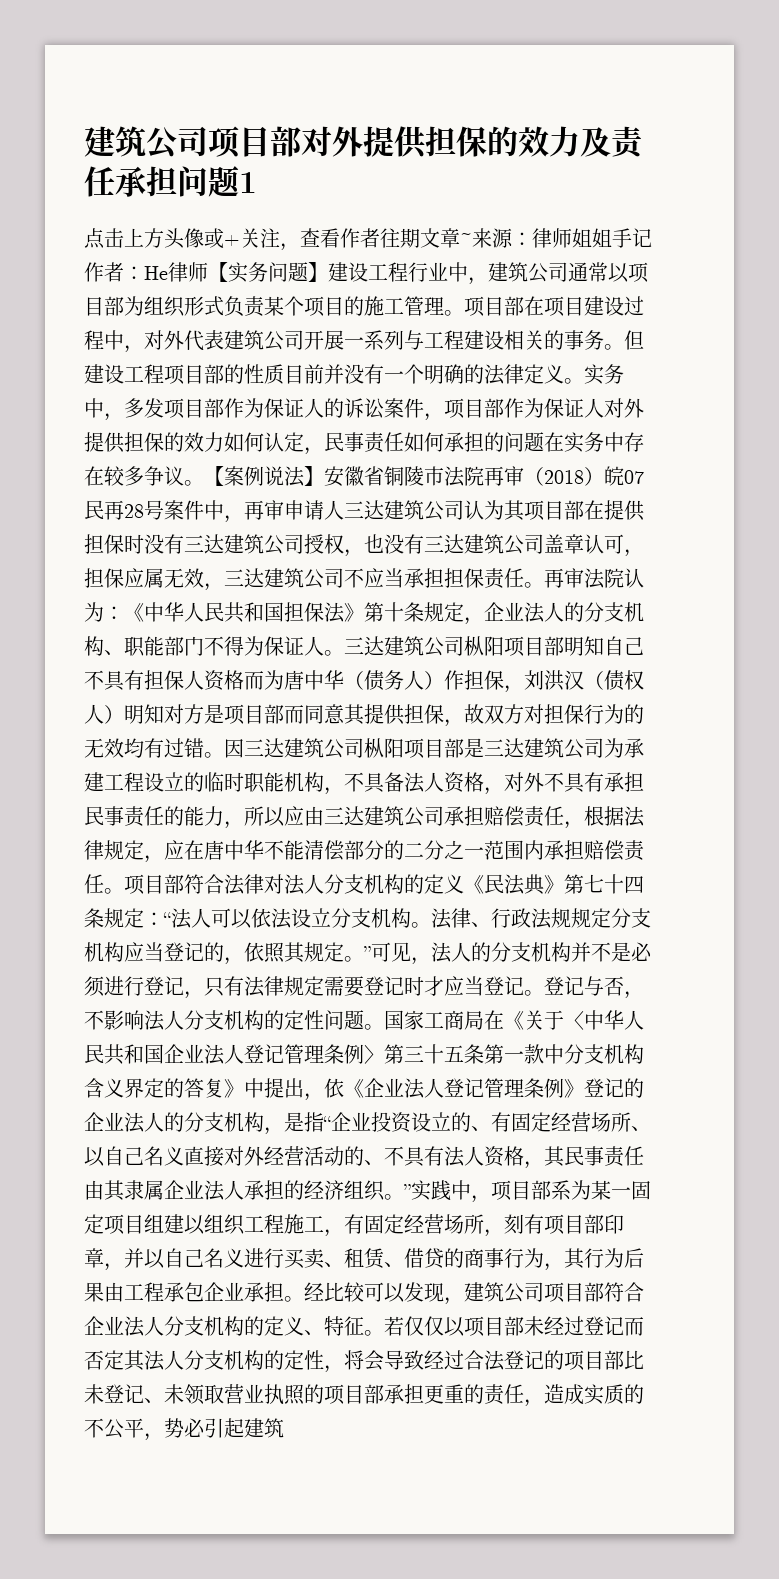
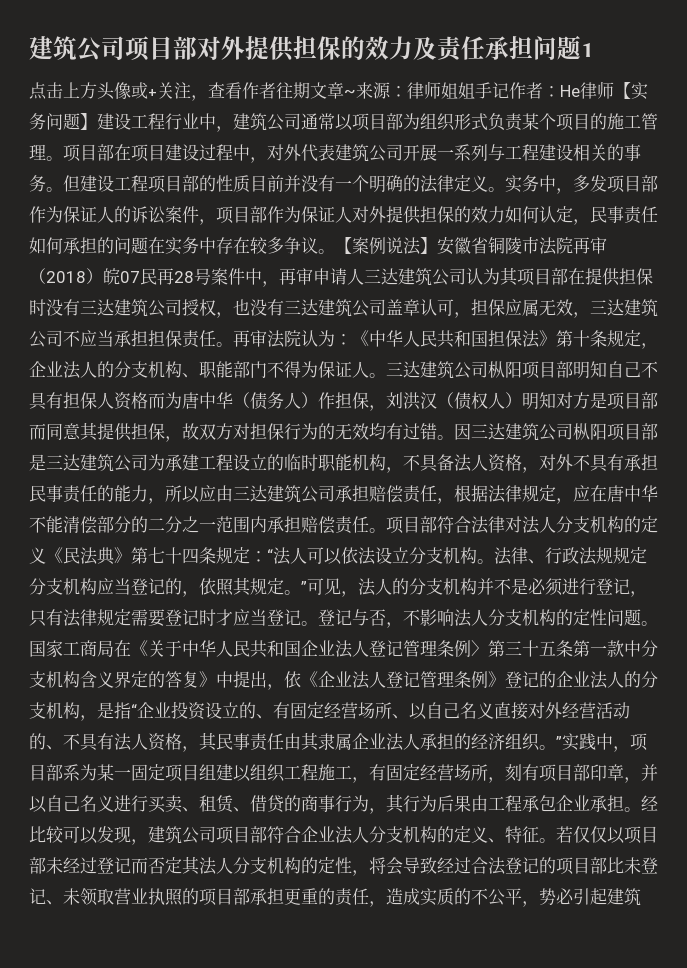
[564,1011,584,1030] 〈 -> (182, 648) none

